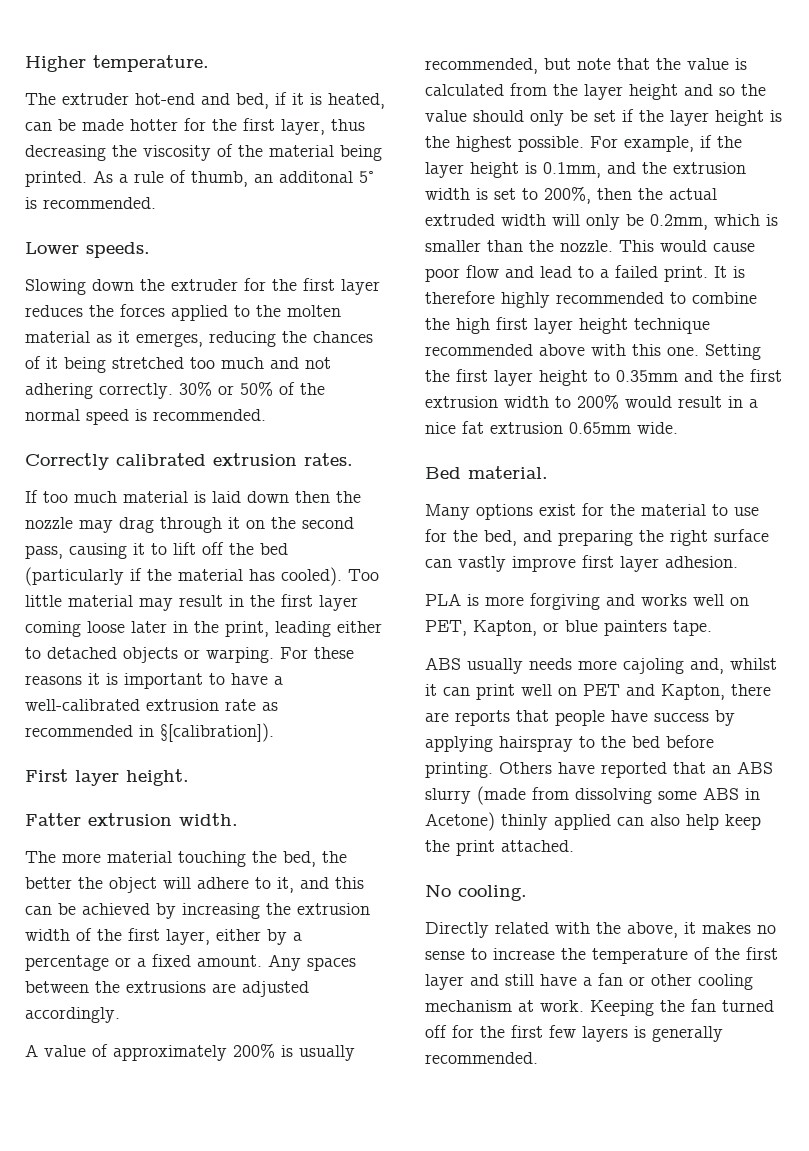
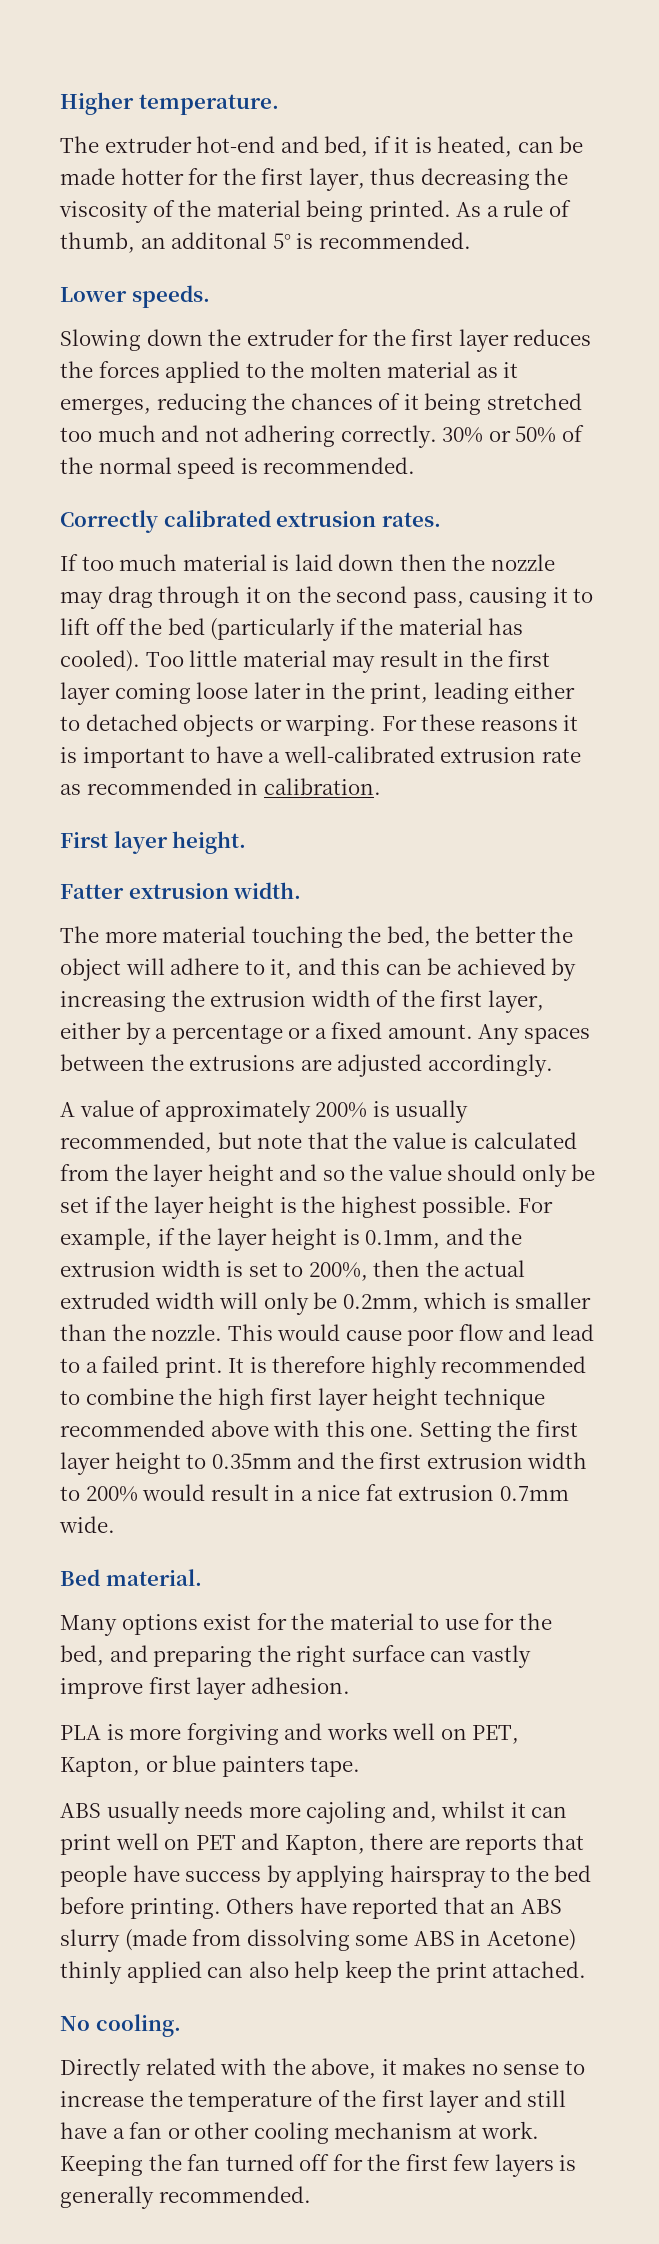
[160,723,274,742] §[calibration]). -> [263,778,381,795] calibration.
[569,422,631,434] 0.65mm -> [499,1486,569,1501] 0.7mm

